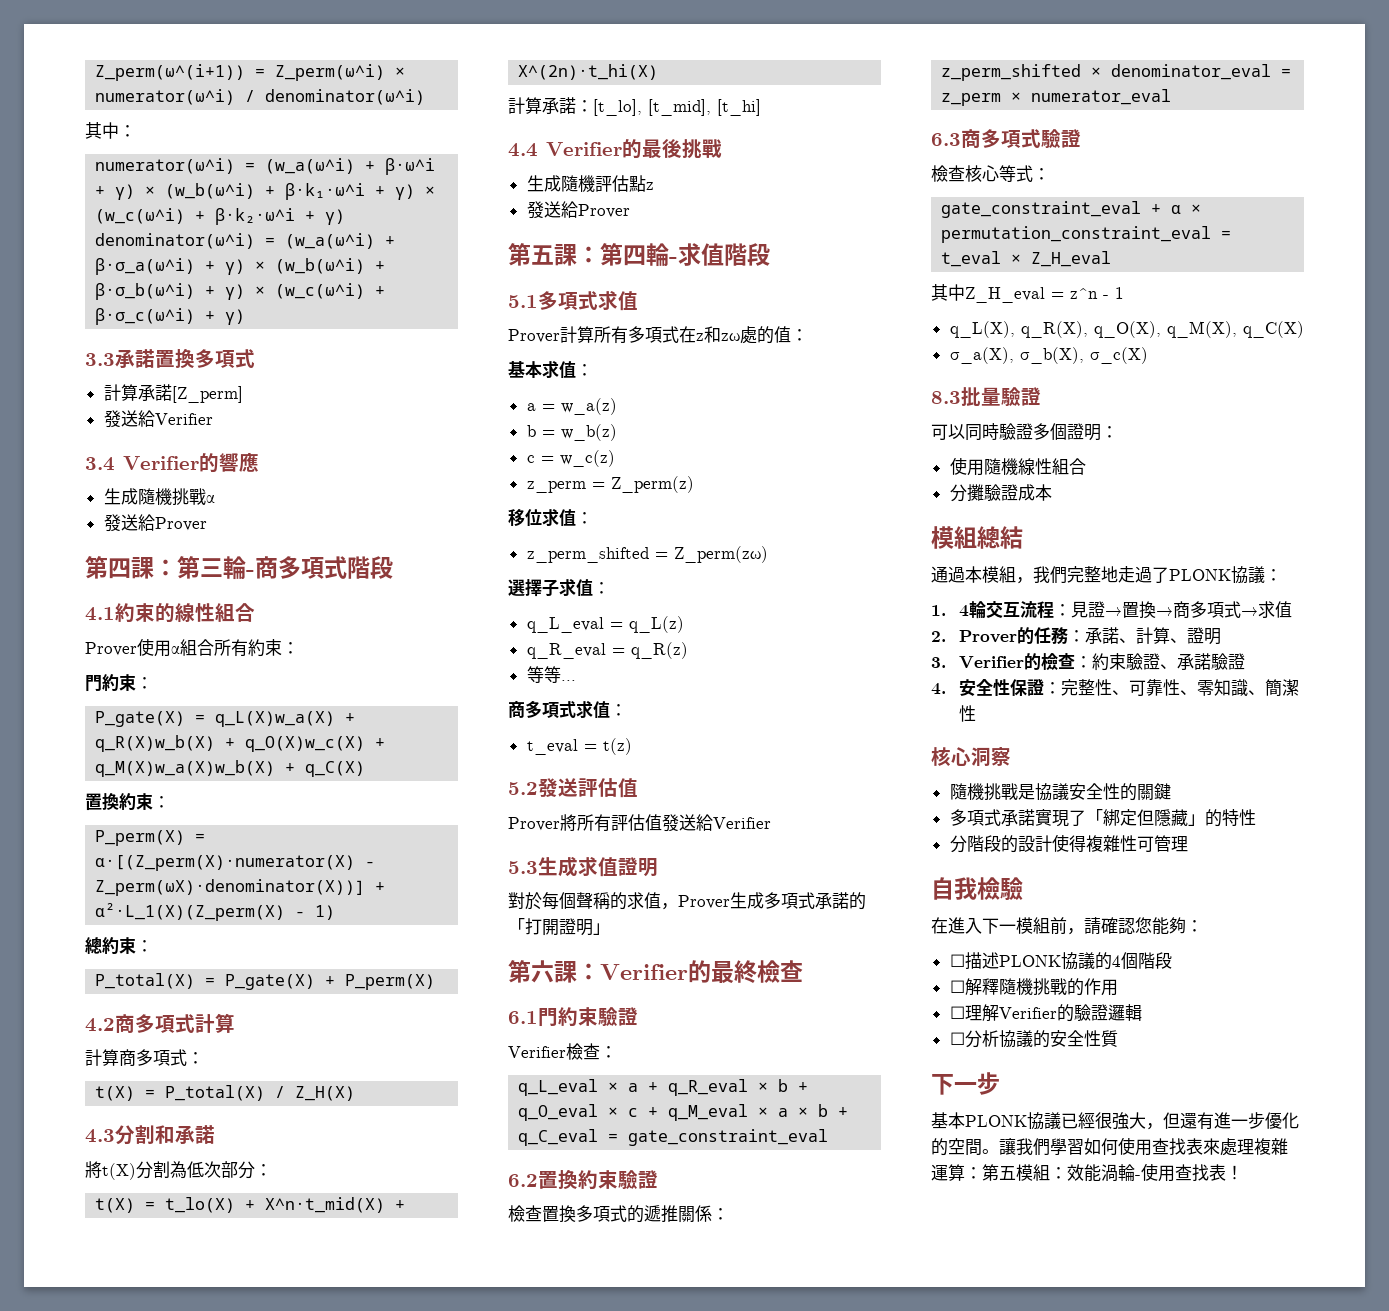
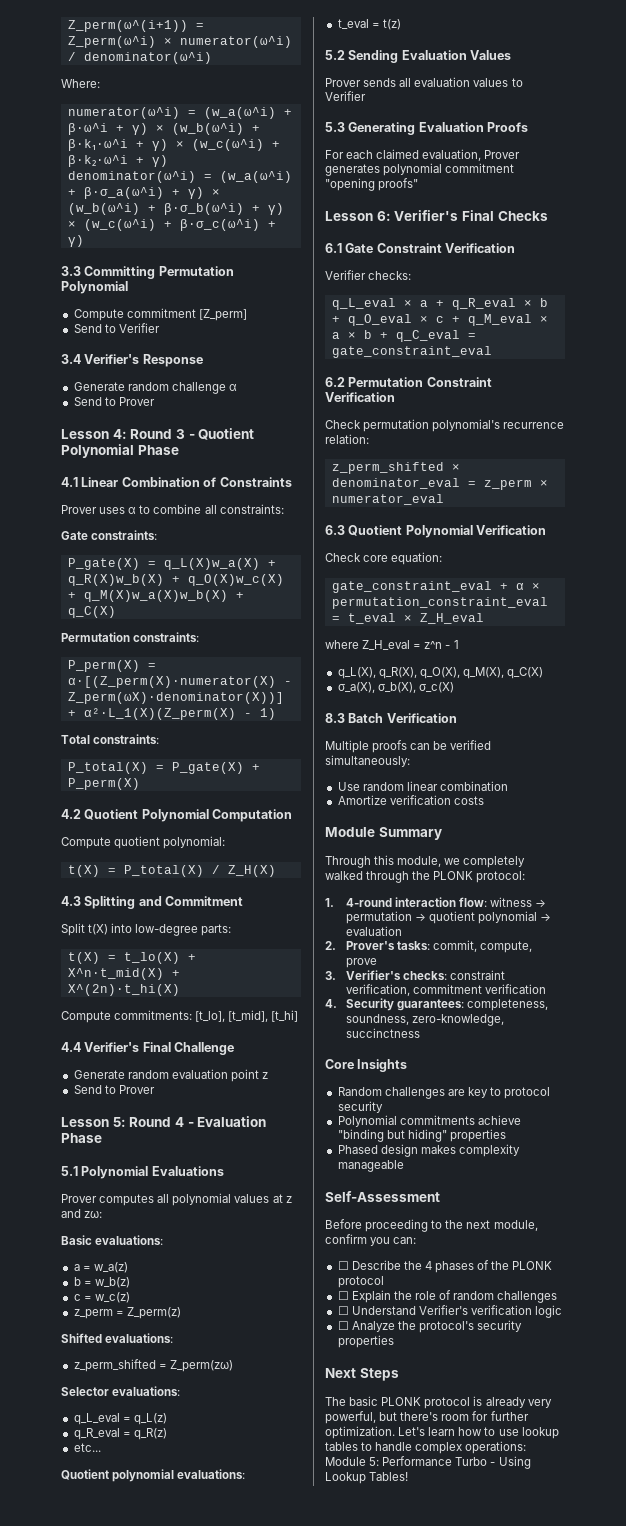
[85,122,136,139] 其中： -> [61,79,100,88] Where:
[115,348,255,369] [103,384,172,401] 承諾置換多項式 // 計算承諾 -> [84,266,234,279] [61,281,128,294] [73,308,196,321] Committing Permutation Polynomial // Compute commitment
[103,410,155,428] 發送給 -> [73,324,116,333] Send to
[123,452,259,473] [103,488,206,506] Verifier的響應 // 生成隨機挑戰 -> [84,354,203,367] [73,382,226,394] Verifier's Response // Generate random challenge
[103,514,207,532] [85,556,393,580] [85,603,255,623] [85,638,299,657] [85,674,153,692] 發送給Prover // 第四課：第三輪-商多項式階段 // 4.1約束的線性組合 // Prover使用α組合所有約束： // 門約束： -> [73,397,155,406] [61,428,255,440] [61,444,179,458] [61,477,292,487] [61,504,284,514] [61,530,158,540] Send to Prover // Lesson 4: Round 3 - Quotient Polynomial Phase // 4.1 Linear Combination of Constraints // Prover uses α to combine all constraints: // Gate constraints:
[85,793,170,811] 置換約束： -> [61,632,200,642] Permutation constraints:
[85,937,153,955] 總約束： -> [61,734,160,744] Total constraints:
[115,1013,235,1033] [85,1049,204,1066] 商多項式計算 // 計算商多項式： -> [84,809,293,822] [61,836,226,849] Quotient Polynomial Computation // Compute quotient polynomial:
[115,1125,215,1145] [85,1161,272,1180] 分割和承諾 // 將t(X)分割為低次部分： -> [84,896,244,909] [61,923,232,936] Splitting and Commitment // Split t(X) into low-degree parts:
[508,97,593,114] 計算承諾： -> [61,1010,193,1023] Compute commitments:
[546,139,722,159] [526,175,646,192] Verifier的最後挑戰 // 生成隨機評估點 -> [84,1042,235,1055] [73,1069,259,1082] Verifier's Final Challenge // Generate random evaluation point
[526,201,630,219] [508,243,770,267] 發送給Prover // 第五課：第四輪-求值階段 -> [73,1085,155,1094] [61,1116,267,1127] [61,1133,102,1143] Send to Prover // Lesson 5: Round 4 - Evaluation Phase
[538,290,638,311] [508,326,808,344] [508,360,593,379] 多項式求值 // Prover計算所有多項式在z和zω處的值： // 基本求值： -> [81,1166,224,1179] [61,1193,292,1206] [61,1209,103,1218] [61,1235,164,1245] Polynomial Evaluations // Prover computes all polynomial values at z and zω: // Basic evaluations:
[508,508,593,527] 移位求值： -> [61,1333,174,1343] Shifted evaluations:
[508,578,610,597] 選擇子求值： -> [61,1386,181,1396] Selector evaluations:
[526,666,576,683] [508,700,627,719] 等等... // 商多項式求值： -> [73,1443,101,1452] [61,1469,246,1482] etc... // Quotient polynomial evaluations:
[538,778,638,798] [508,814,771,832] [508,856,658,877] [508,892,866,910] [508,918,610,936] [508,960,803,983] [508,1007,638,1027] [508,1043,617,1060] 發送評估值 // Prover將所有評估值發送給Verifier // 5.3生成求值證明 // 對於每個聲稱的求值，Prover生成多項式承諾的「打開證明」 // 第六課：Verifier的最終檢查 // 6.1門約束驗證 // Verifier檢查： -> [348,50,512,63] [325,77,523,87] [325,91,366,101] [325,122,529,135] [325,149,521,161] [325,163,515,176] [325,178,419,191] [325,210,548,221] [325,243,516,253] [325,270,412,280] Sending Evaluation Values // Prover sends all evaluation values to Verifier // 5.3 Generating Evaluation Proofs // For each claimed evaluation, Prover generates polynomial commitment "opening proofs" // Lesson 6: Verifier's Final Checks // 6.1 Gate Constraint Verification // Verifier checks:
[538,1169,658,1190] [508,1205,729,1223] 置換約束驗證 // 檢查置換多項式的遞推關係： -> [348,377,492,387] [325,392,395,402] [325,419,565,432] [325,434,369,444] Permutation Constraint Verification // Check permutation polynomial's recurrence relation:
[961,129,1081,148] [931,165,1050,182] 商多項式驗證 // 檢查核心等式： -> [348,525,547,538] [325,552,443,565] Quotient Polynomial Verification // Check core equation:
[931,284,965,301] 其中 -> [325,640,359,649] where
[961,387,1041,406] [931,423,1118,441] [949,457,1086,476] [949,484,1052,502] [931,526,1023,549] [931,566,1282,584] [931,601,1293,619] [931,627,1222,645] [931,653,1246,671] [931,679,1300,697] [959,705,977,722] [931,747,1011,766] [949,783,1171,801] [949,809,1256,827] [949,834,1188,853] [931,877,1023,900] [931,917,1203,935] [949,952,1172,970] [949,978,1118,996] [949,1004,1142,1022] [949,1030,1118,1048] [931,1072,1000,1095] [931,1112,1299,1130] [931,1137,1288,1156] [931,1163,1243,1182] 批量驗證 // 可以同時驗證多個證明： // 使用隨機線性組合 // 分攤驗證成本 // 模組總結 // 通過本模組，我們完整地走過了PLONK協議： // 1. 4輪交互流程：見證→置換→商多項式→求值 // 2. Prover的任務：承諾、計算、證明 // 3. Verifier的檢查：約束驗證、承諾驗證 // 4.安全性保證：完整性、可靠性、零知識、簡潔性 // 核心洞察 // 隨機挑戰是協議安全性的關鍵 // 多項式承諾實現了「綁定但隱藏」的特性 // 分階段的設計使得複雜性可管理 // 自我檢驗 // 在進入下一模組前，請確認您能夠： // ☐描述PLONK協議的4個階段 // ☐解釋隨機挑戰的作用 // ☐理解Verifier的驗證邏輯 // ☐分析協議的安全性質 // 下一步 // 基本PLONK協議已經很強大，但還有進一步優化的空間。讓我們學習如何使用查找表來處理複雜運算：第五模組：效能渦輪-使用查找表！ -> [348,713,457,723] [325,740,492,753] [325,755,410,767] [337,781,508,791] [337,795,484,805] [325,827,442,840] [325,855,526,868] [325,871,526,883] [325,897,547,907] [345,911,552,924] [345,926,402,936] [325,940,533,953] [345,958,377,968] [325,970,506,980] [345,984,547,996] [325,998,549,1011] [345,1014,505,1026] [345,1028,420,1038] [325,1059,408,1072] [337,1087,551,1099] [337,1101,383,1113] [337,1115,521,1127] [337,1129,506,1142] [337,1144,520,1157] [337,1160,404,1172] [325,1191,440,1202] [325,1219,538,1232] [325,1234,417,1246] [337,1260,553,1273] [337,1276,384,1288] [337,1290,558,1303] [337,1305,563,1318] [337,1320,523,1333] [337,1335,394,1348] [325,1368,399,1381] [325,1396,552,1409] [325,1411,529,1424] [325,1426,559,1439] [325,1441,527,1454] [325,1456,531,1469] [325,1472,409,1484] Batch Verification // Multiple proofs can be verified simultaneously: // Use random linear combination // Amortize verification costs // Module Summary // Through this module, we completely walked through the PLONK protocol: // 1. 4-round interaction flow: witness → permutation → quotient polynomial → evaluation // 2. Prover's tasks: commit, compute, prove // 3. Verifier's checks: constraint verification, commitment verification // 4. Security guarantees: completeness, soundness, zero-knowledge, succinctness // Core Insights // Random challenges are key to protocol security // Polynomial commitments achieve "binding but hiding" properties // Phased design makes complexity manageable // Self-Assessment // Before proceeding to the next module, confirm you can: // ☐ Describe the 4 phases of the PLONK protocol // ☐ Explain the role of random challenges // ☐ Understand Verifier's verification logic // ☐ Analyze the protocol's security properties // Next Steps // The basic PLONK protocol is already very powerful, but there's room for further optimization. Let's learn how to use lookup tables to handle complex operations: Module 5: Performance Turbo - Using Lookup Tables!

